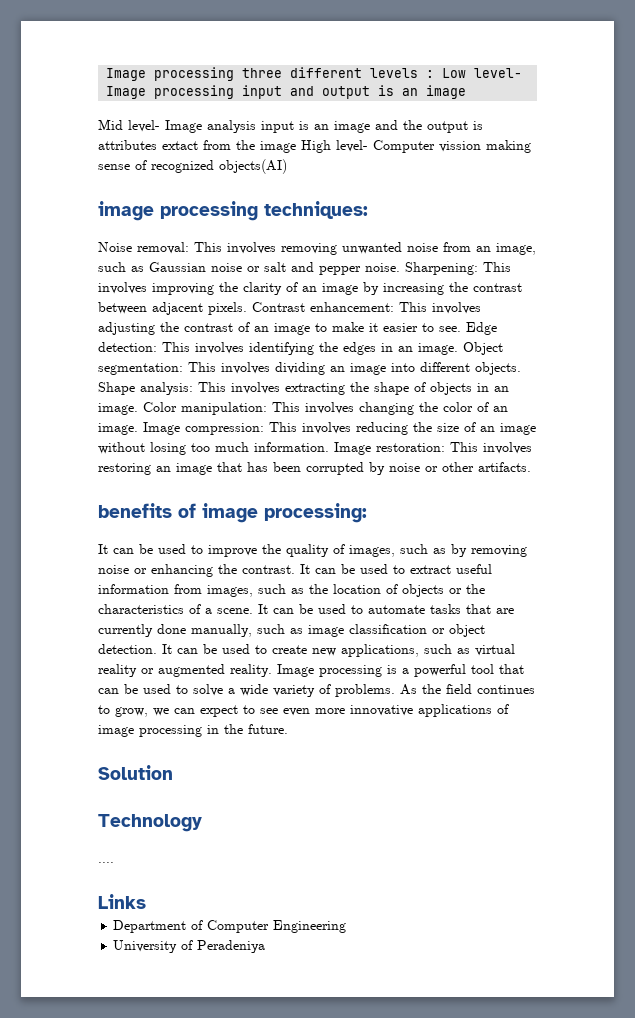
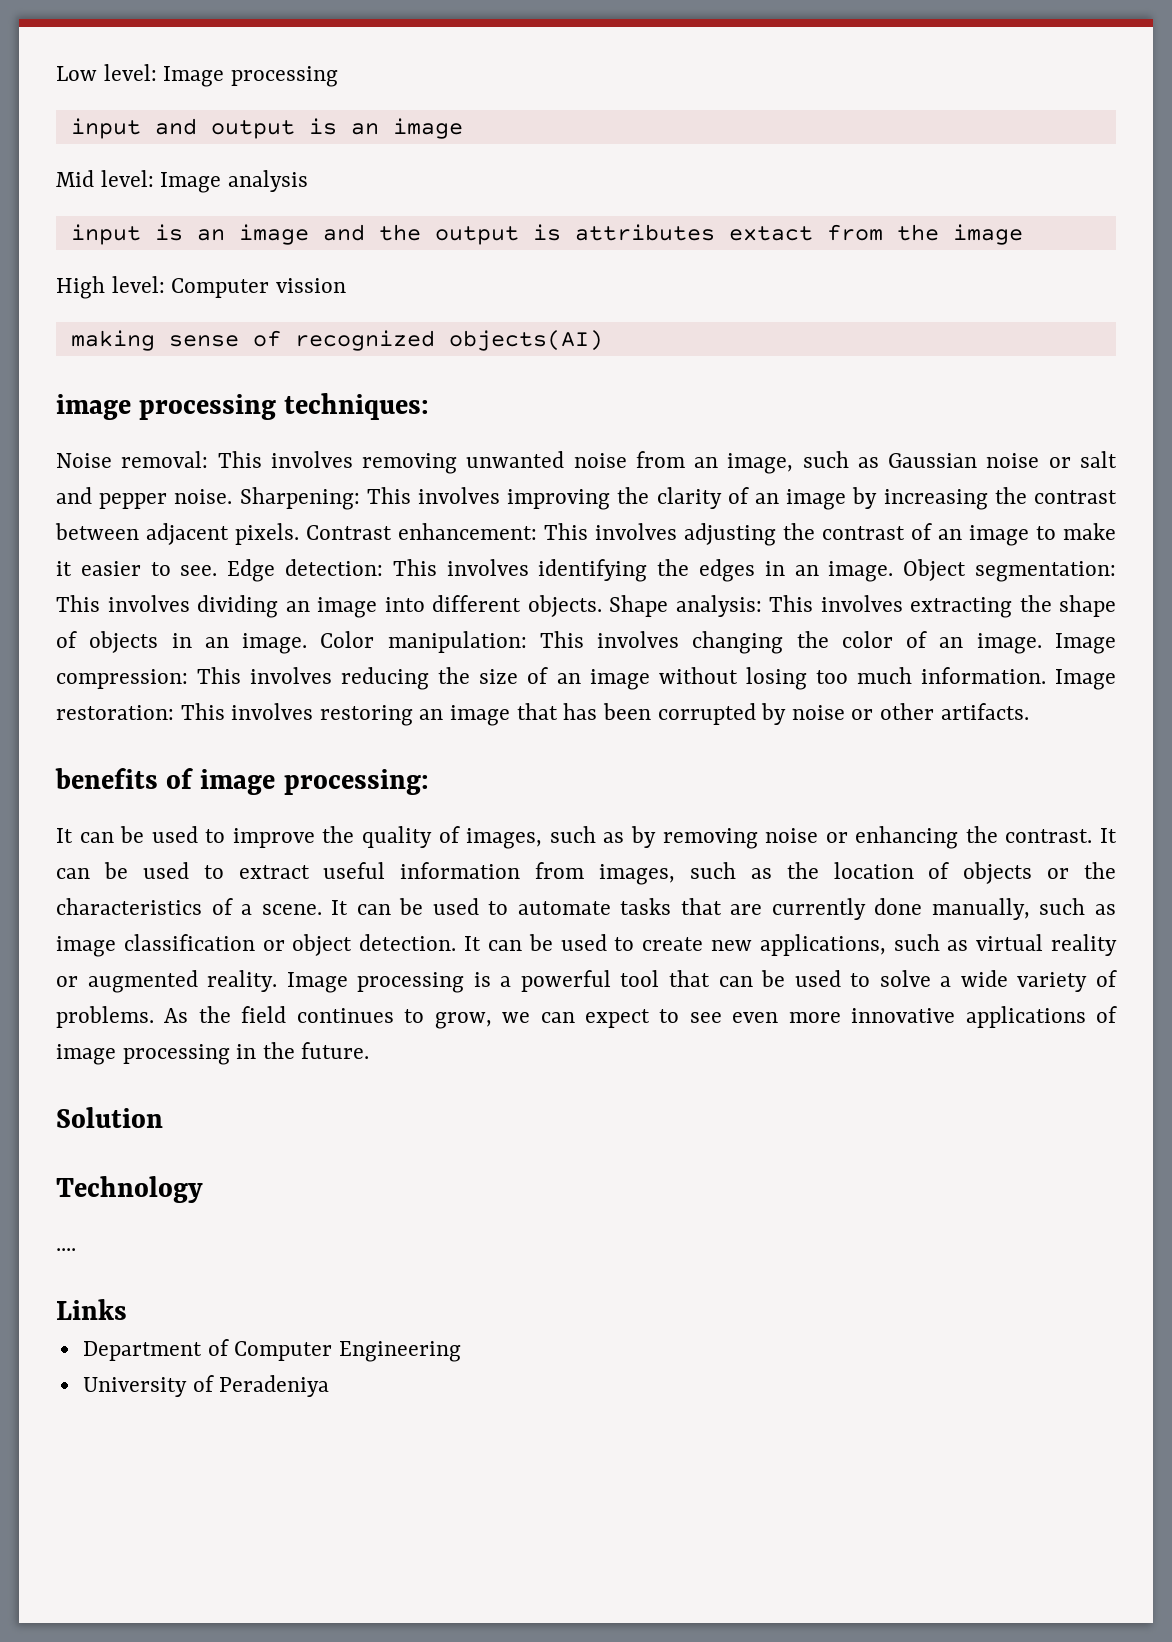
[106,67,523,81] [106,85,235,99] Image processing three different levels : Low level- Image processing -> [56,64,338,87] Low level: Image processing //
[128,120,160,132] level- -> [100,170,154,187] level:
(256, 126) none -> (308, 181) //
[301,140,368,153] High level- -> [56,276,165,299] // High level:
(481, 146) none -> (346, 285) //

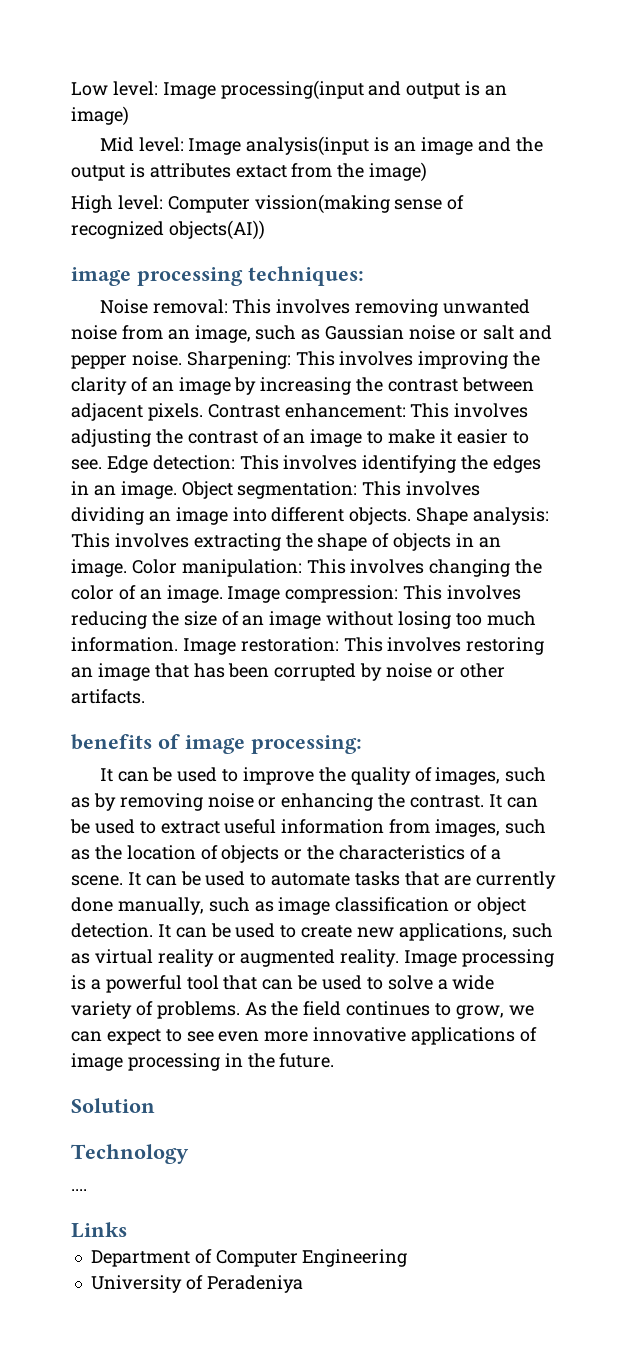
[230,66,338,87] [70,118,141,139] processing // input -> [220,80,364,100] processing(input
[392,118,463,139] image -> [71,106,129,126] image)
[227,170,308,192] [70,224,141,245] analysis // input -> [246,136,370,156] analysis(input
[952,224,1023,245] image -> [369,162,428,182] image)
[275,278,346,293] [70,330,155,351] vission // making -> [254,194,390,214] vission(making
[448,330,603,351] objects(AI) -> [168,220,265,240] objects(AI))

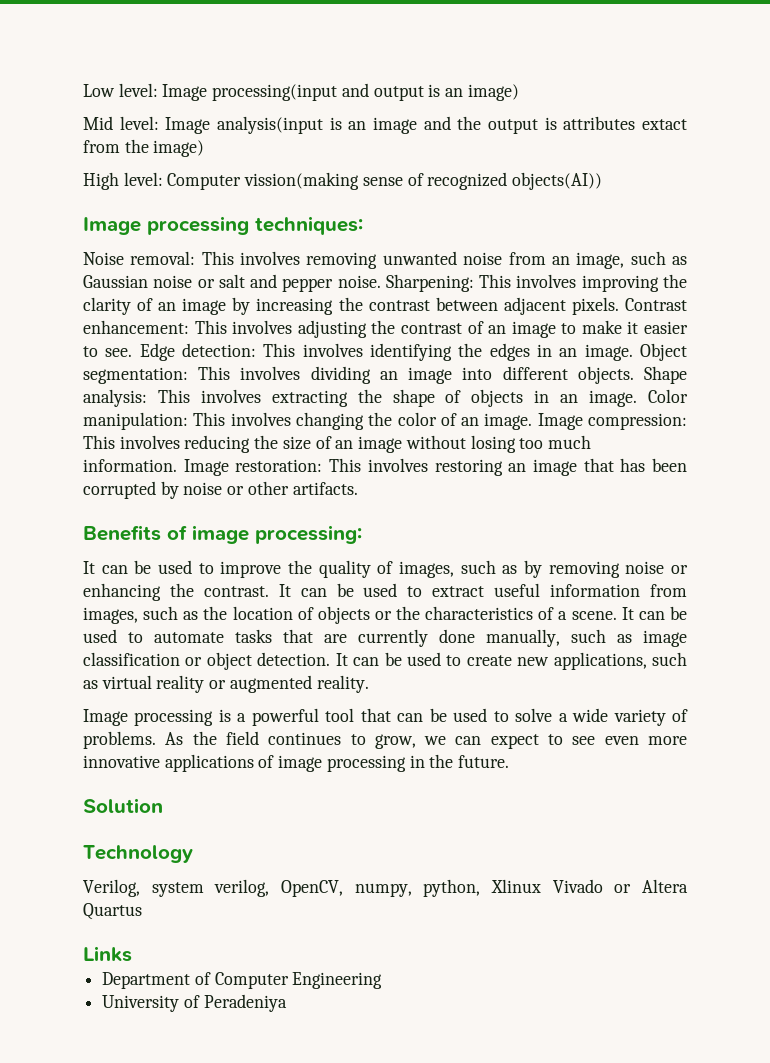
[71,267,131,286] image -> [83,217,141,235] Image
[71,734,152,750] benefits -> [83,525,161,541] Benefits
(400, 958) none -> (369, 684) //
[71,1189,87,1191] .... -> [83,879,688,897] [83,903,142,920] Verilog, system verilog, OpenCV, numpy, python, Xlinux Vivado or Altera Quartus

